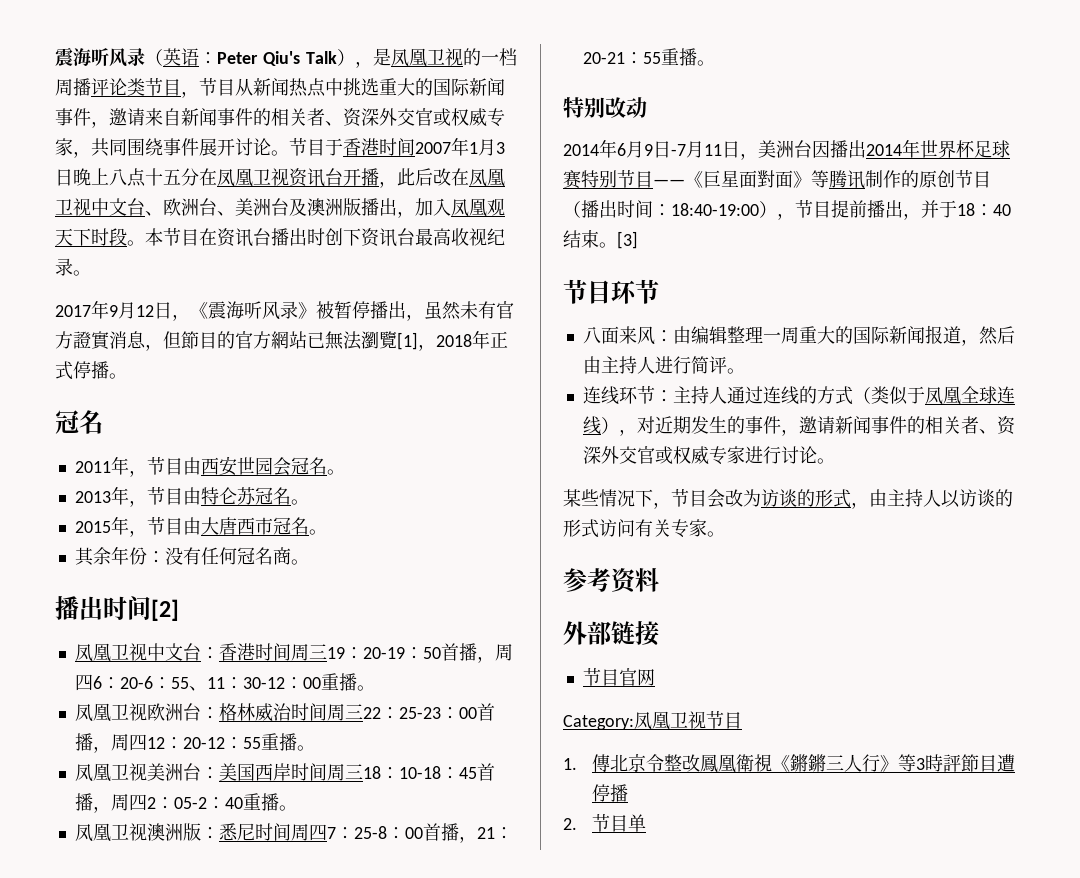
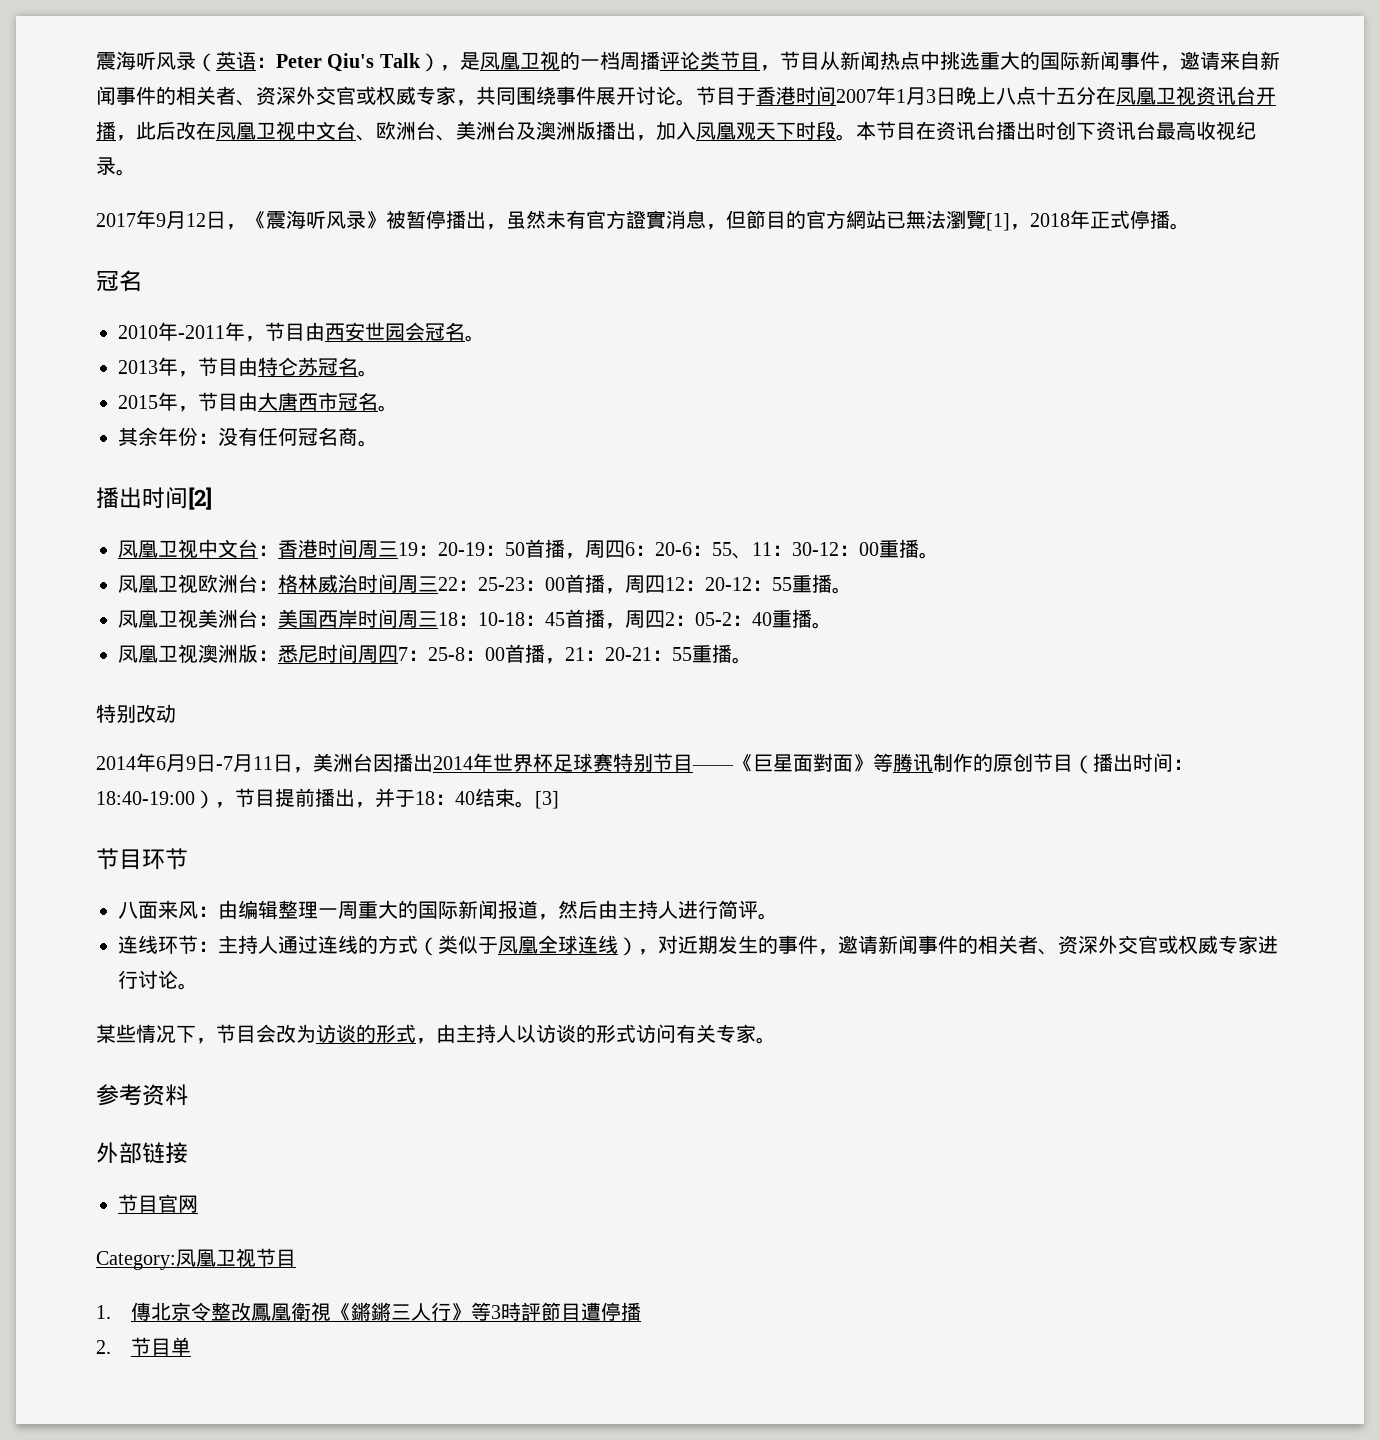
[74,461,111,473] 2011 -> [118,322,225,341] 2010年-2011

